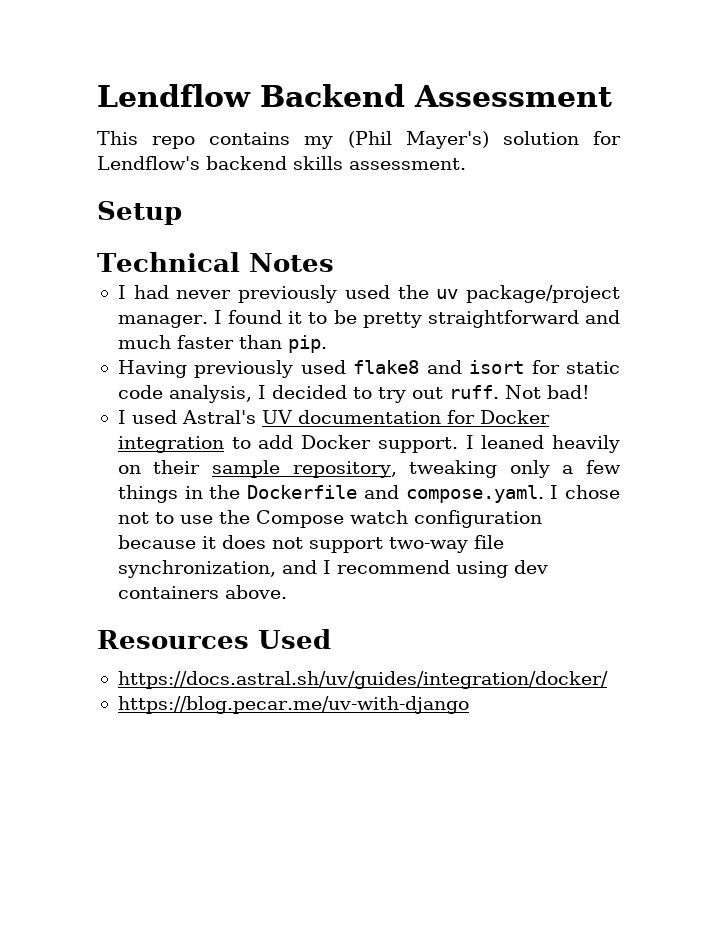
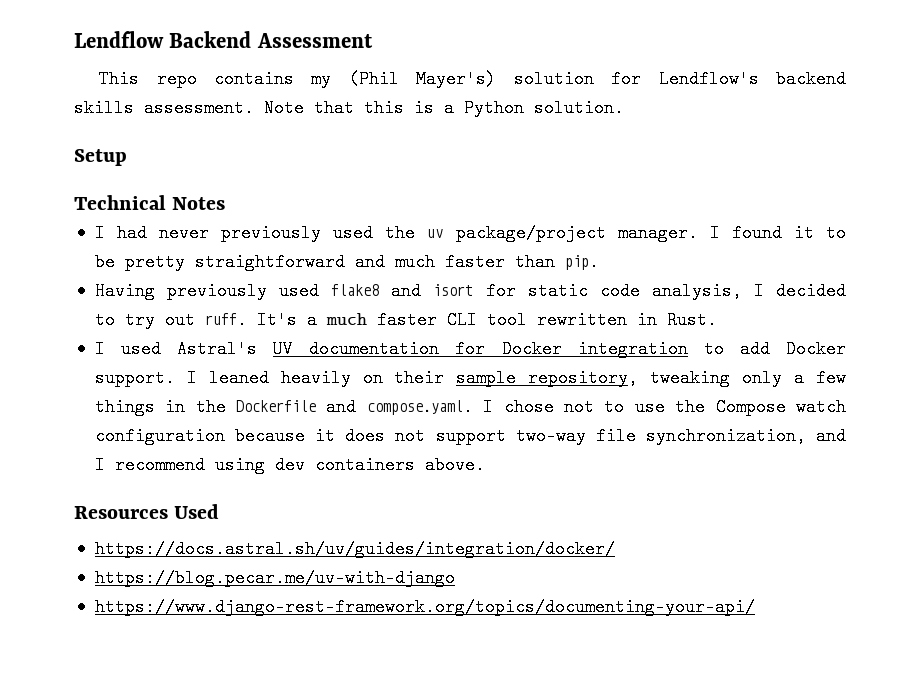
(466, 164) none -> [264,99,624,117] Note that this is a Python solution.
[504,385,590,399] Not bad! -> [256,311,717,329] It's a much faster CLI tool rewritten in Rust.
(469, 705) none -> [94,598,755,616] // https://www.django-rest-framework.org/topics/documenting-your-api/

